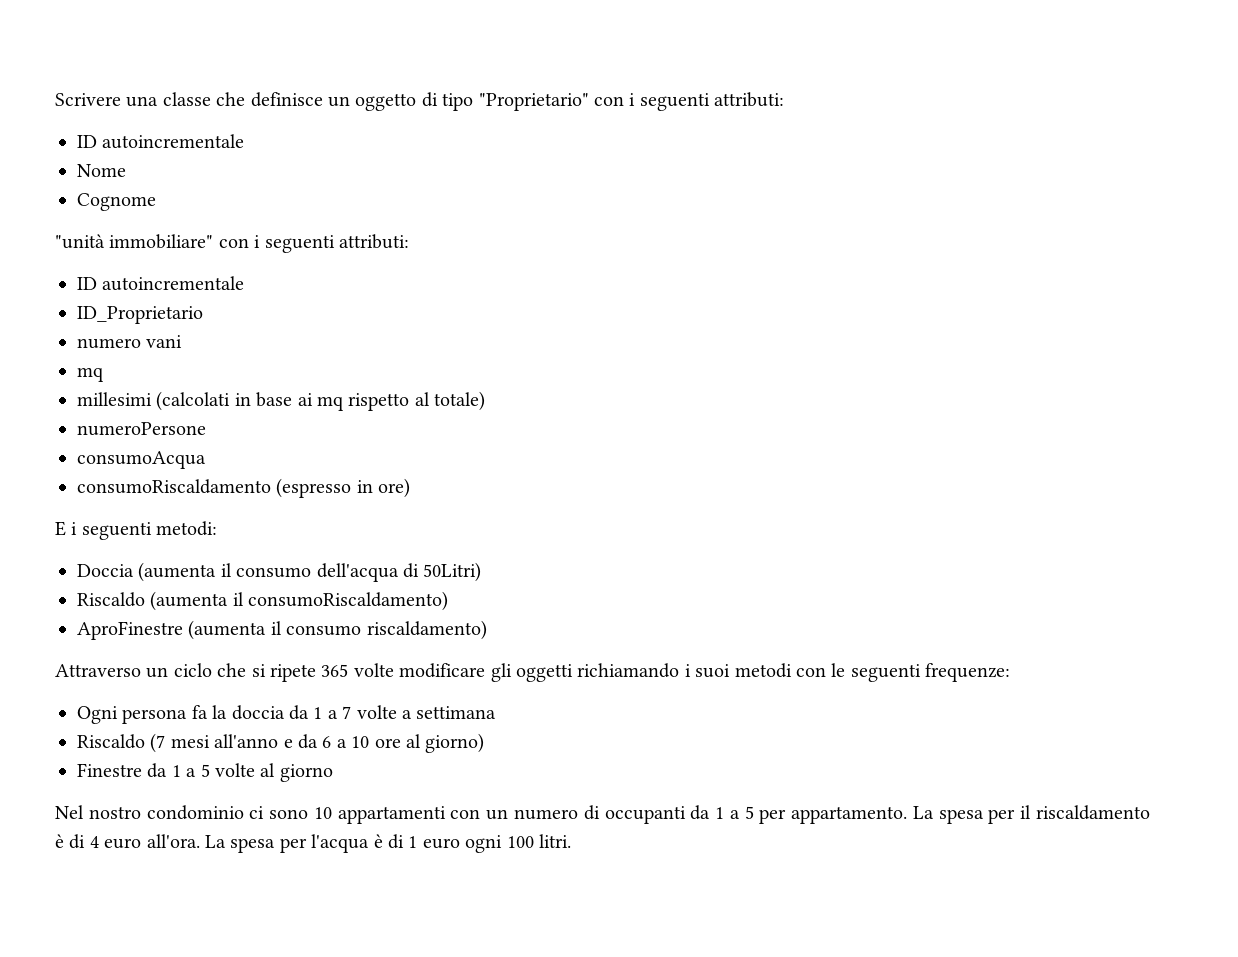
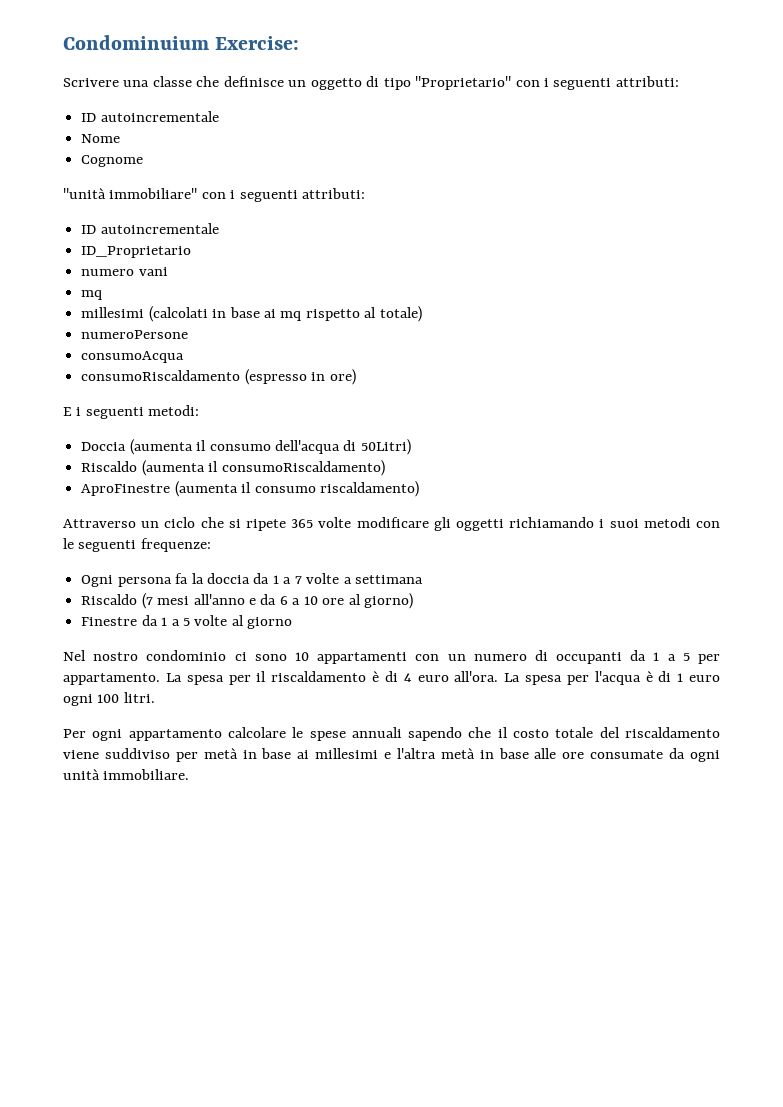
(55, 99) none -> [63,35,300,50] Condominuium Exercise: //
(571, 841) none -> [63,727,720,741] [63,748,720,762] [63,769,190,780] // Per ogni appartamento calcolare le spese annuali sapendo che il costo totale del riscaldamento viene suddiviso per metà in base ai millesimi e l'altra metà in base alle ore consumate da ogni unità immobiliare.

